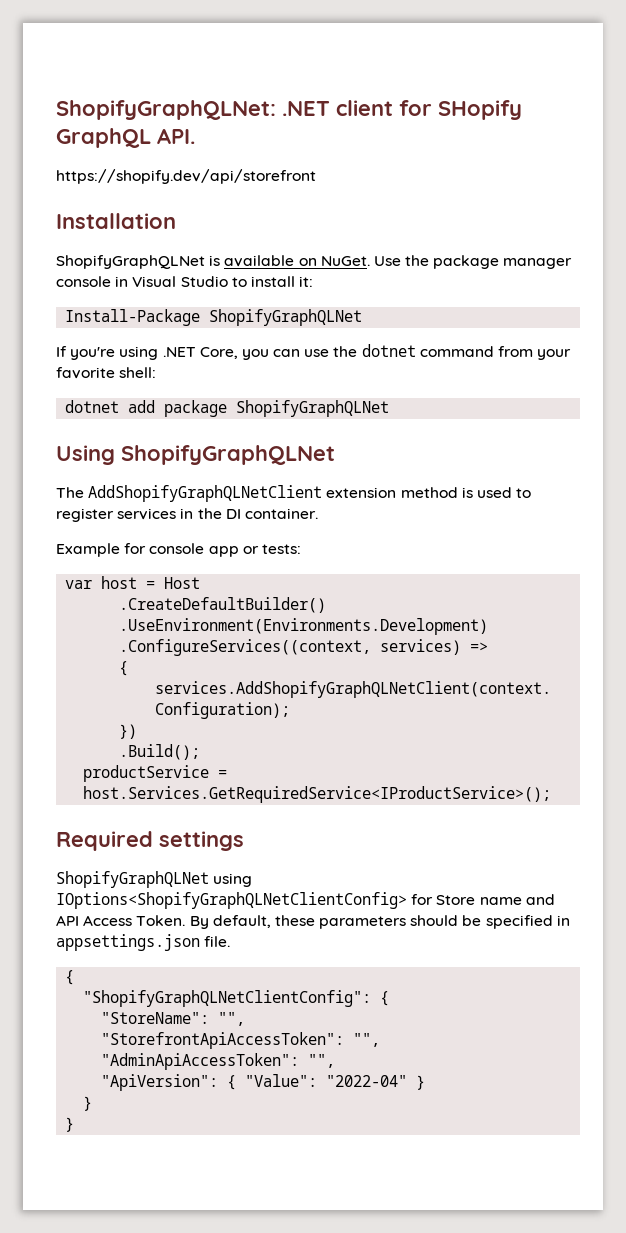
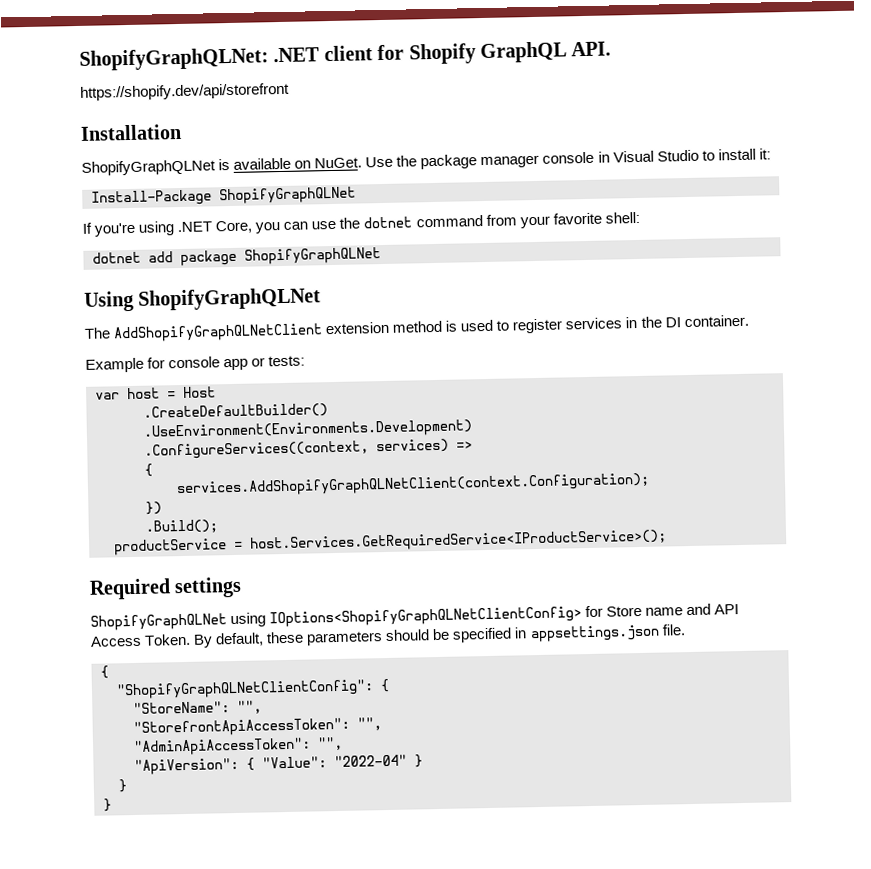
[438,100,522,120] SHopify -> [408,43,476,65] Shopify

